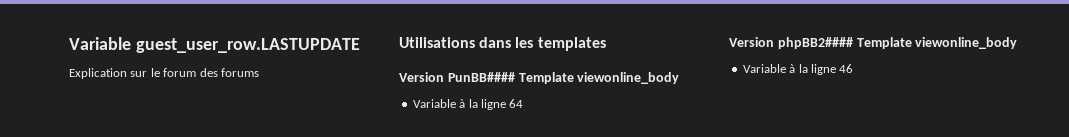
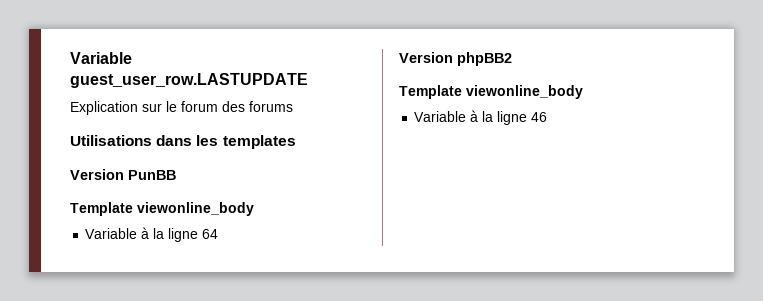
[447,72,515,82] PunBB#### -> [128,170,176,180] PunBB //
[777,37,853,49] phpBB2#### -> [457,52,512,66] phpBB2 //

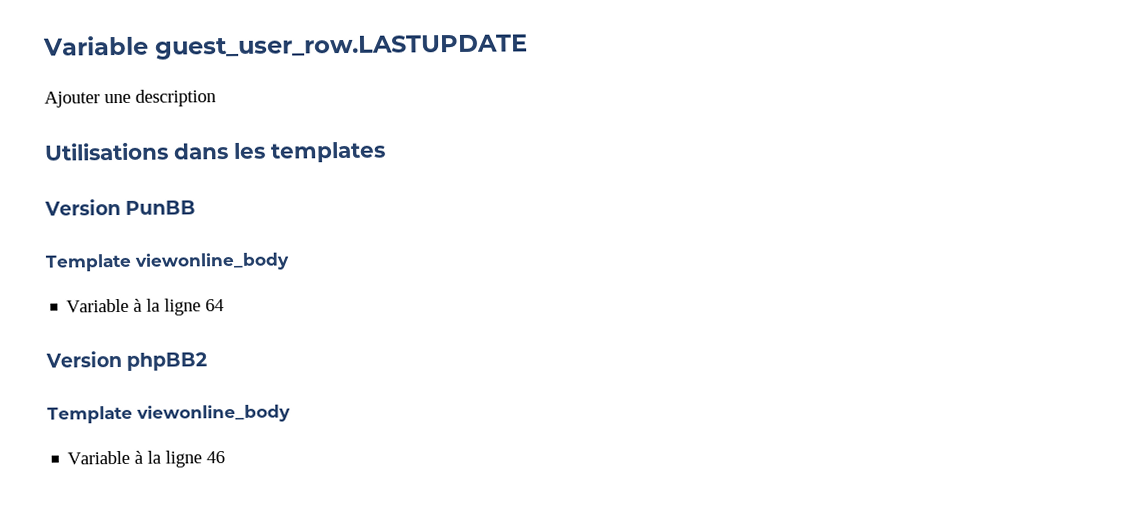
[70,101,293,115] Explication sur le forum des forums -> [44,89,216,108] Ajouter une description

